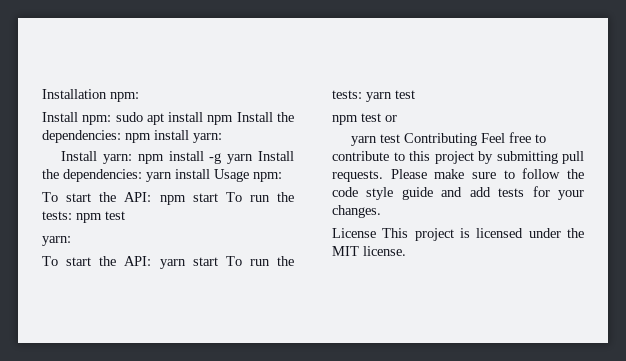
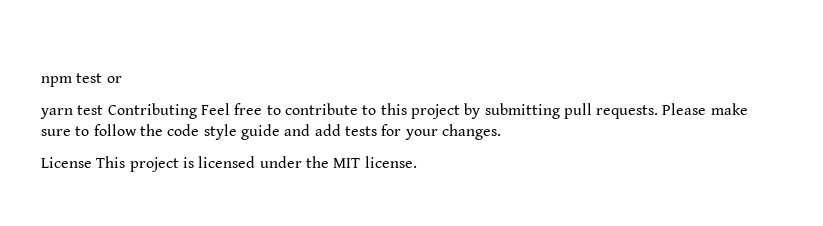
[42,89,139,102] [42,112,294,125] [42,130,222,143] [61,151,294,164] [42,169,282,182] [42,192,294,205] [42,211,125,223] [42,236,71,246] [42,256,294,269] [332,90,415,102] Installation npm: // Install npm: sudo apt install npm Install the dependencies: npm install yarn: // Install yarn: npm install -g yarn Install the dependencies: yarn install Usage npm: // To start the API: npm start To run the tests: npm test // yarn: // To start the API: yarn start To run the tests: yarn test // -> (41, 81) none

